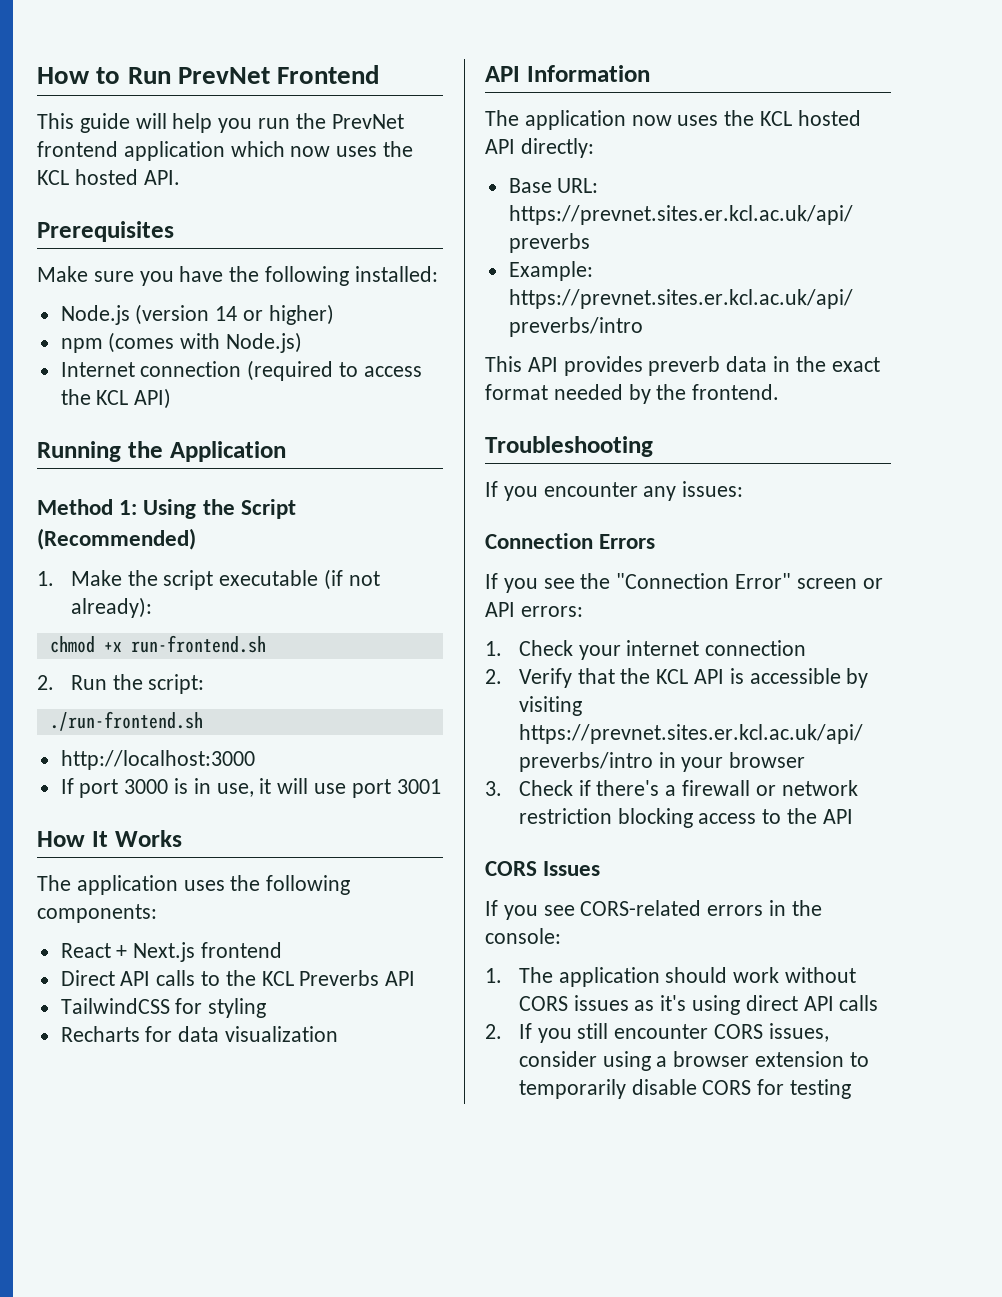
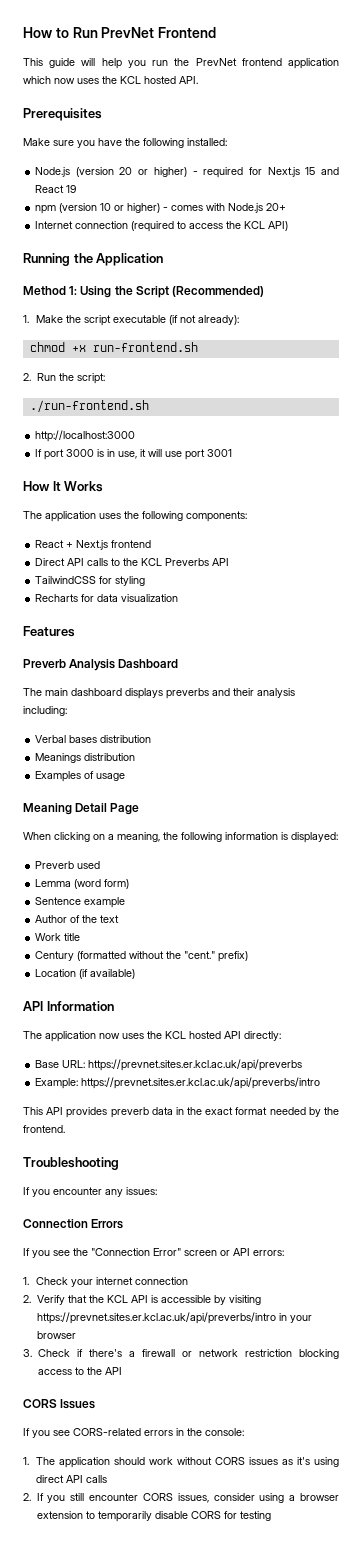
[215,304,334,325] [60,332,303,353] 14 or higher) // npm (comes with Node.js) -> [119,167,339,178] [35,185,77,193] [35,203,287,214] 20 or higher) - required for Next.js 15 and React 19 // npm (version 10 or higher) - comes with Node.js 20+
(339, 1034) none -> [23,626,75,637] [23,659,179,671] [23,688,295,699] [23,706,67,716] [35,735,152,743] [35,753,136,763] [35,771,126,782] [23,803,140,815] [23,832,338,843] [35,861,101,869] [35,879,130,889] [35,897,126,908] [35,915,120,923] [35,933,81,941] [35,951,249,962] [35,969,136,979] // Features // Preverb Analysis Dashboard // The main dashboard displays preverbs and their analysis including: // Verbal bases distribution // Meanings distribution // Examples of usage // Meaning Detail Page // When clicking on a meaning, the following information is displayed: // Preverb used // Lemma (word form) // Sentence example // Author of the text // Work title // Century (formatted without the "cent." prefix) // Location (if available)

